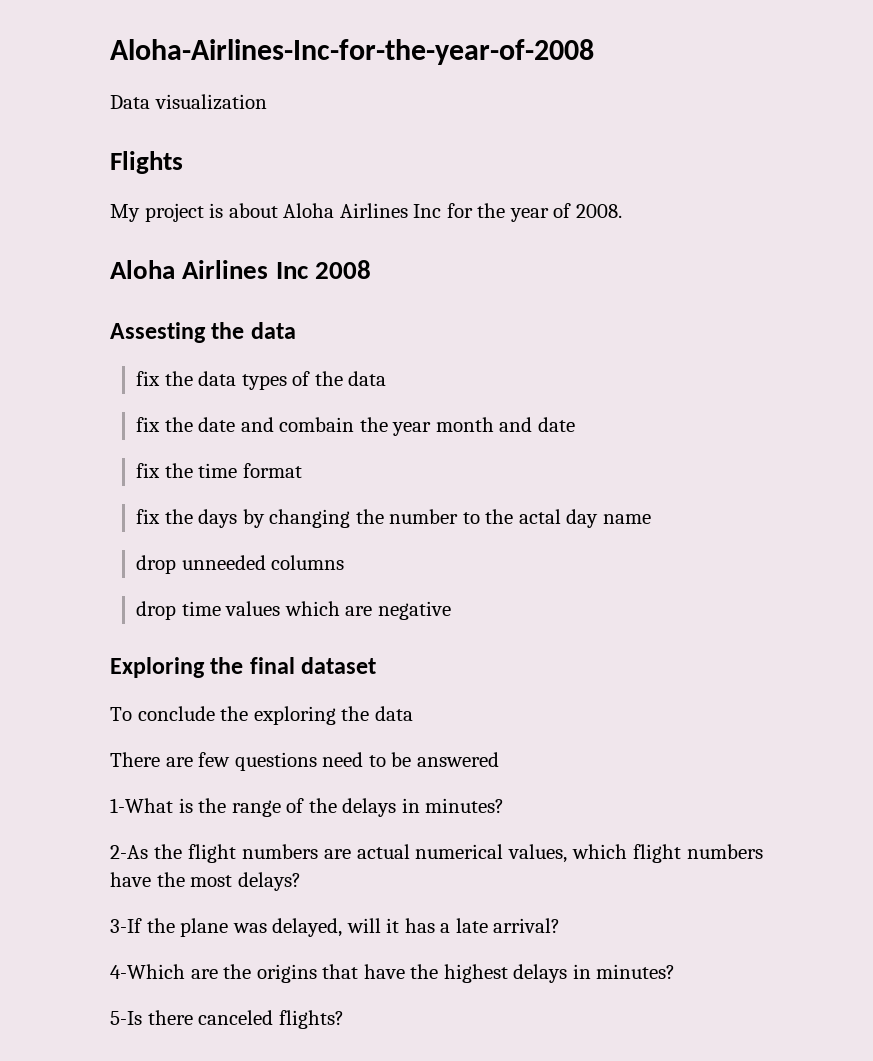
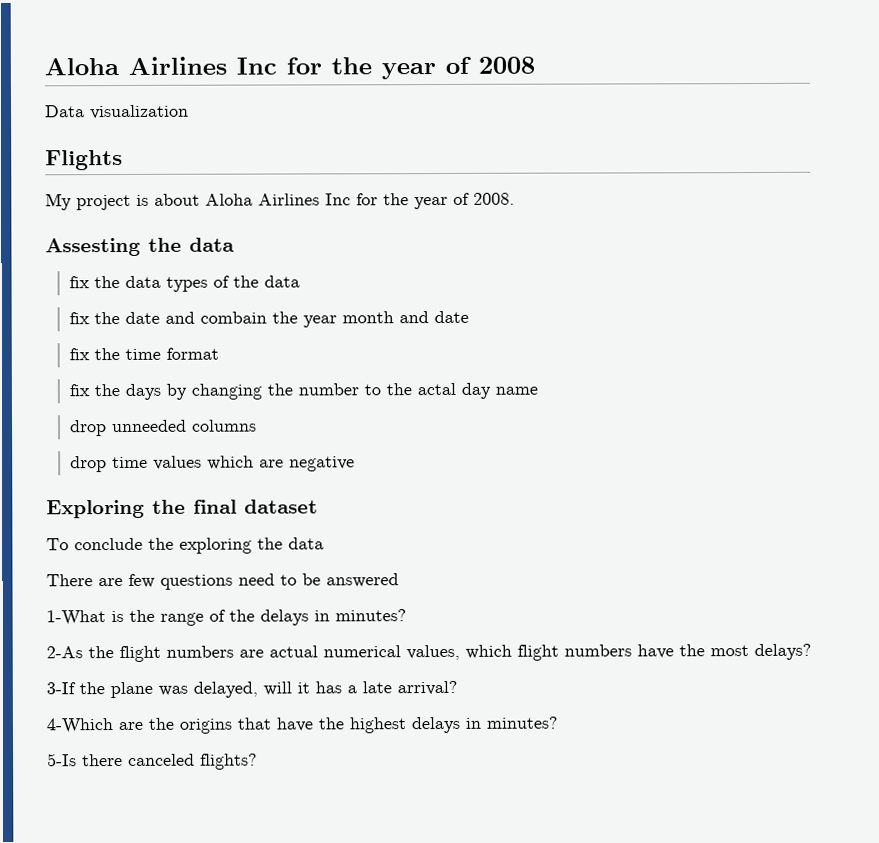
[110,39,594,65] Aloha-Airlines-Inc-for-the-year-of-2008 -> [44,56,535,80] Aloha Airlines Inc for the year of 2008
[110,260,371,279] // Aloha Airlines Inc 2008 -> (515, 198) none

